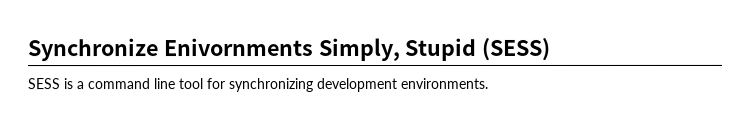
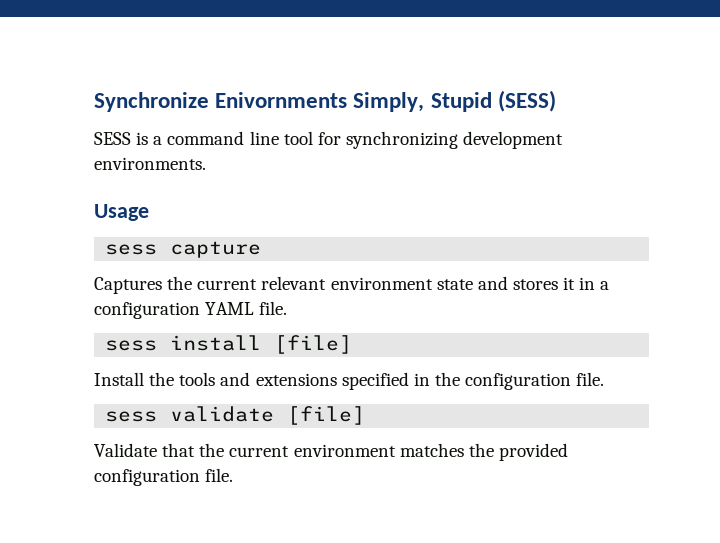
(489, 83) none -> [94,204,149,221] [105,241,262,258] [94,276,610,294] [94,301,288,319] [105,335,353,354] [94,372,605,390] [105,406,366,425] [94,443,568,461] [94,468,234,486] // Usage // sess capture // Captures the current relevant environment state and stores it in a configuration YAML file. // sess install [file] // Install the tools and extensions specified in the configuration file. // sess validate [file] // Validate that the current environment matches the provided configuration file.

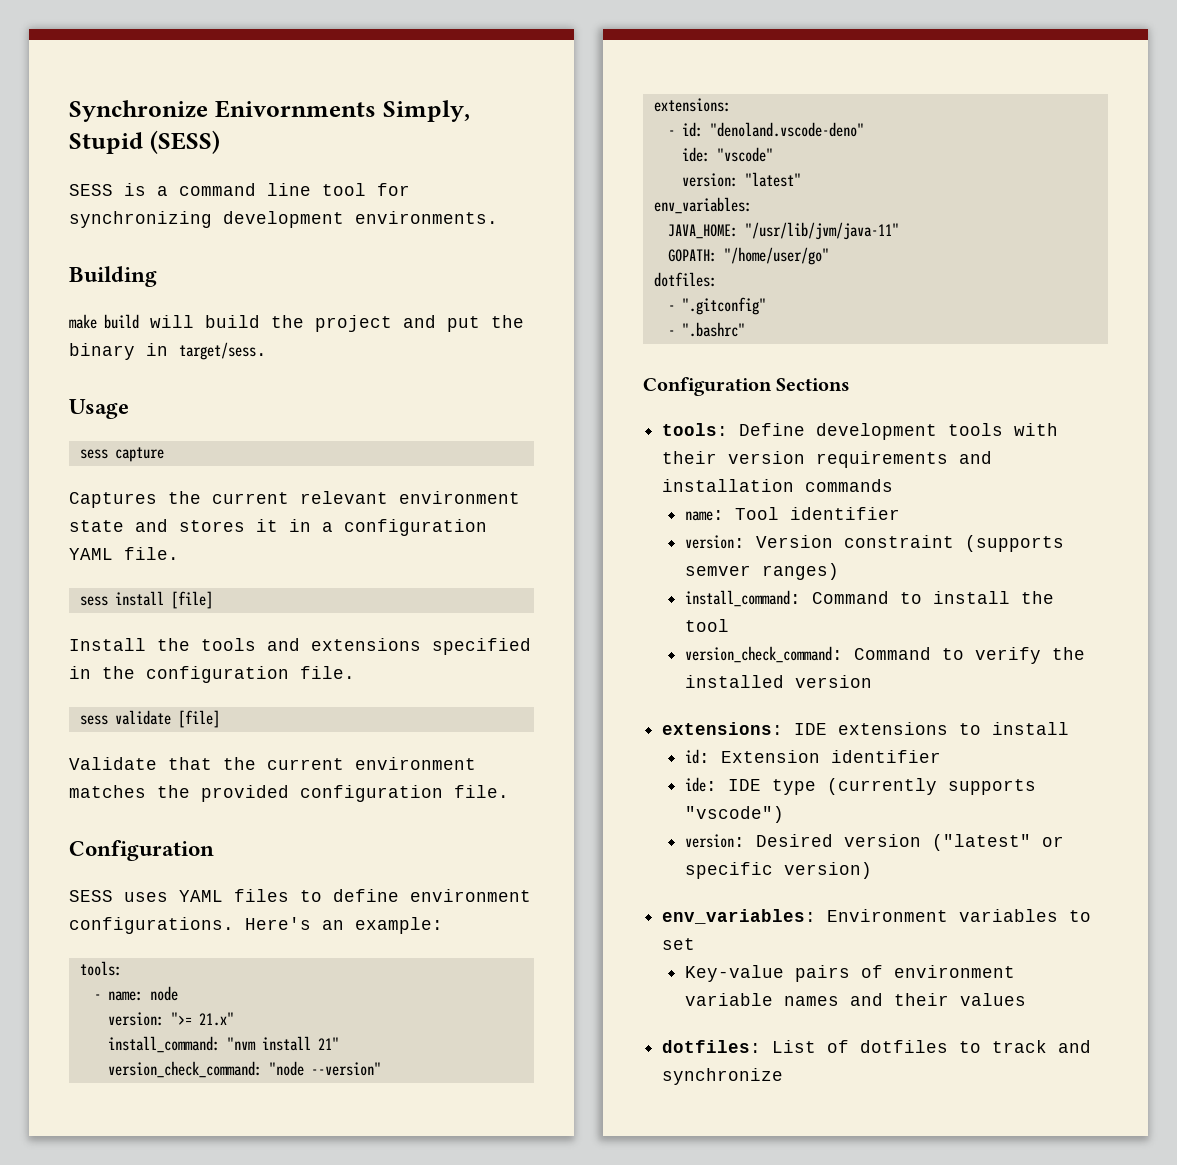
(206, 163) none -> [69,266,157,287] [69,314,524,332] [69,342,267,360] // Building // make build will build the project and put the binary in target/sess.
(234, 475) none -> [69,840,214,861] [69,889,531,902] [69,917,443,934] [79,961,122,976] [93,986,178,1001] [107,1012,234,1026] [107,1036,339,1053] [107,1061,381,1078] [653,98,731,112] [667,122,864,137] [681,147,773,162] [681,172,801,187] [653,197,752,214] [667,222,899,240] [667,247,829,265] [653,272,717,287] [667,297,766,315] [667,322,745,337] [643,377,851,396] [662,423,1059,440] [662,451,993,468] [662,479,894,492] [685,507,901,521] [685,535,1065,552] [685,563,840,580] [685,590,1055,607] [685,619,730,632] [685,646,1086,664] [685,675,873,688] [662,722,1070,735] [685,749,942,764] [685,777,1037,795] [685,806,785,823] [685,834,1065,851] [685,862,873,879] [662,909,1092,924] [662,938,696,950] [685,965,1016,982] [685,993,1027,1006] [662,1040,1092,1053] [662,1068,784,1085] // Configuration // SESS uses YAML files to define environment configurations. Here's an example: // tools: // - name: node // version: ">= 21.x" // install_command: "nvm install 21" // version_check_command: "node --version" // extensions: // - id: "denoland.vscode-deno" // ide: "vscode" // version: "latest" // env_variables: // JAVA_HOME: "/usr/lib/jvm/java-11" // GOPATH: "/home/user/go" // dotfiles: // - ".gitconfig" // - ".bashrc" // Configuration Sections // tools: Define development tools with their version requirements and installation commands // name: Tool identifier // version: Version constraint (supports semver ranges) // install_command: Command to install the tool // version_check_command: Command to verify the installed version // extensions: IDE extensions to install // id: Extension identifier // ide: IDE type (currently supports "vscode") // version: Desired version ("latest" or specific version) // env_variables: Environment variables to set // Key-value pairs of environment variable names and their values // dotfiles: List of dotfiles to track and synchronize

